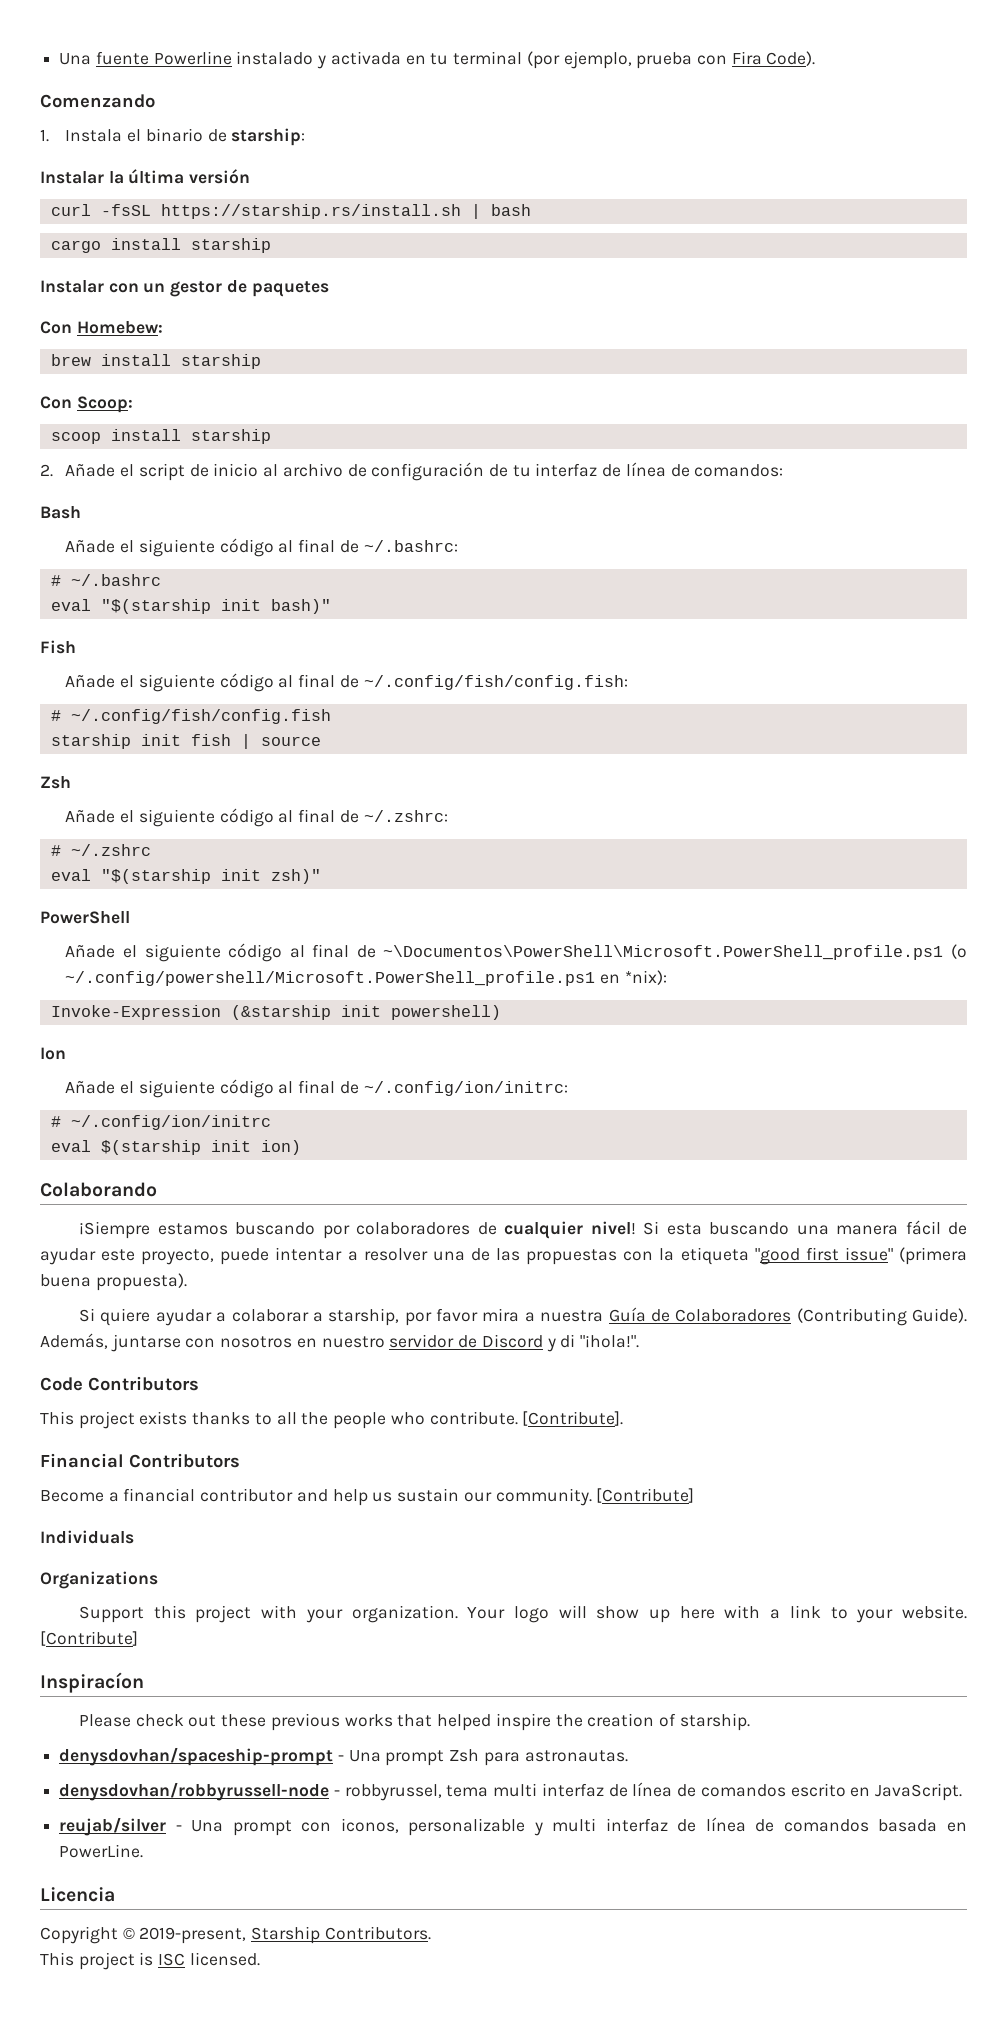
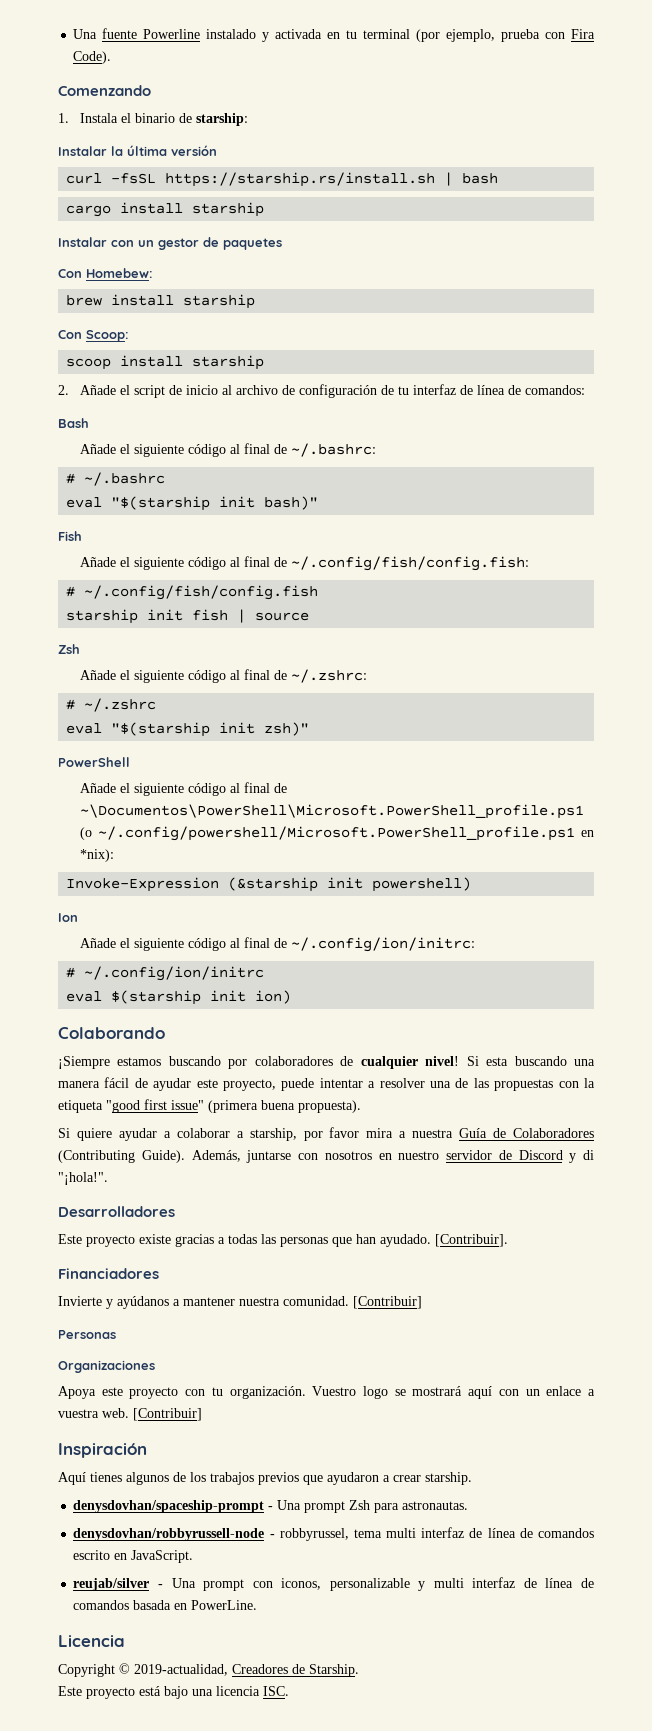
[40,1376,199,1391] [40,1411,624,1429] [40,1453,240,1468] [40,1488,695,1506] [40,1530,134,1544] [40,1571,158,1589] [79,1605,967,1623] [40,1631,138,1646] [40,1672,144,1693] [79,1713,676,1731] Code Contributors // This project exists thanks to all the people who contribute. [Contribute]. // Financial Contributors // Become a financial contributor and help us sustain our community. [Contribute] // Individuals // Organizations // Support this project with your organization. Your logo will show up here with a link to your website. [Contribute] // Inspiracíon // Please check out these previous works that helped inspire the creation of -> [58,1206,175,1217] [58,1234,508,1247] [58,1268,159,1279] [58,1296,422,1309] [58,1330,116,1339] [58,1360,155,1373] [58,1386,596,1399] [58,1408,202,1421] [58,1443,147,1458] [58,1472,421,1485] Desarrolladores // Este proyecto existe gracias a todas las personas que han ayudado. [Contribuir]. // Financiadores // Invierte y ayúdanos a mantener nuestra comunidad. [Contribuir] // Personas // Organizaciones // Apoya este proyecto con tu organización. Vuestro logo se mostrará aquí con un enlace a vuestra web. [Contribuir] // Inspiración // Aquí tienes algunos de los trabajos previos que ayudaron a crear
[139,1926,431,1944] [40,1952,260,1970] 2019-present, Starship Contributors. // This project is ISC licensed. -> [134,1664,359,1677] [58,1686,289,1699] 2019-actualidad, Creadores de Starship. // Este proyecto está bajo una licencia ISC.

